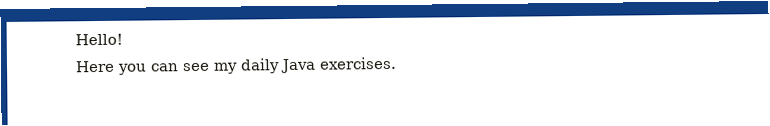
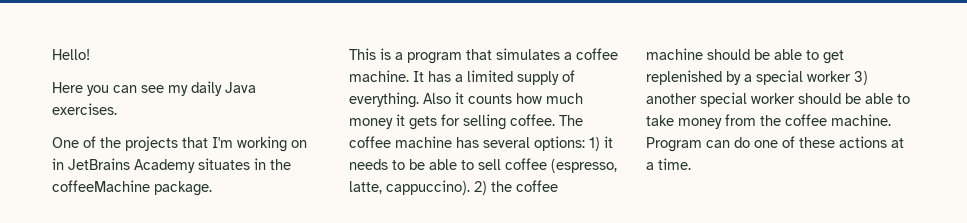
(397, 63) none -> [52,136,307,152] [52,158,291,173] [52,180,212,196] [349,48,618,64] [349,70,575,85] [349,92,583,108] [349,114,583,130] [349,136,613,151] [349,158,617,173] [349,180,558,195] [646,48,844,64] [646,70,868,85] [646,92,910,107] [646,114,891,129] [646,136,904,152] [646,158,691,170] // One of the projects that I'm working on in JetBrains Academy situates in the coffeeMachine package. // This is a program that simulates a coffee machine. It has a limited supply of everything. Also it counts how much money it gets for selling coffee. The coffee machine has several options: 1) it needs to be able to sell coffee (espresso, latte, cappuccino). 2) the coffee machine should be able to get replenished by a special worker 3) another special worker should be able to take money from the coffee machine. Program can do one of these actions at a time.

